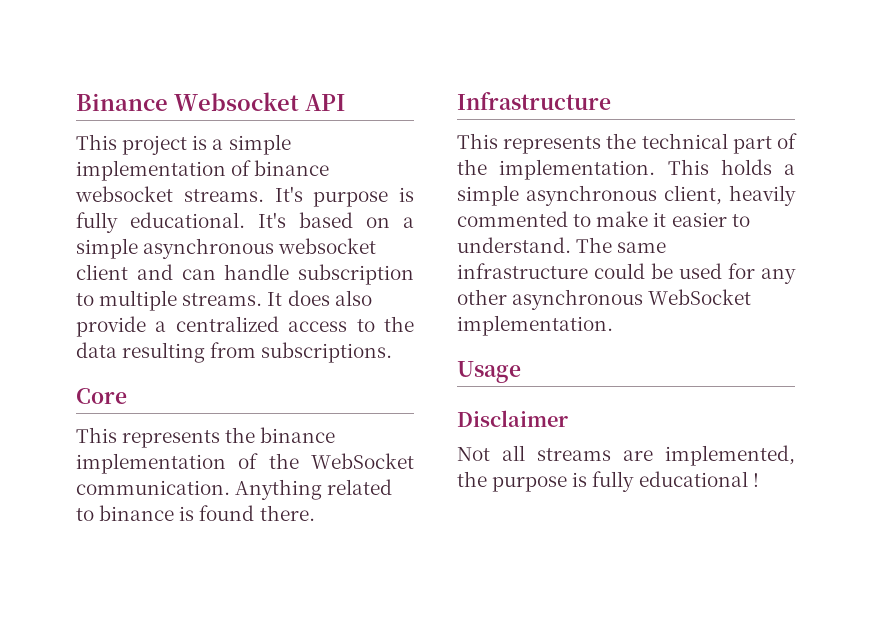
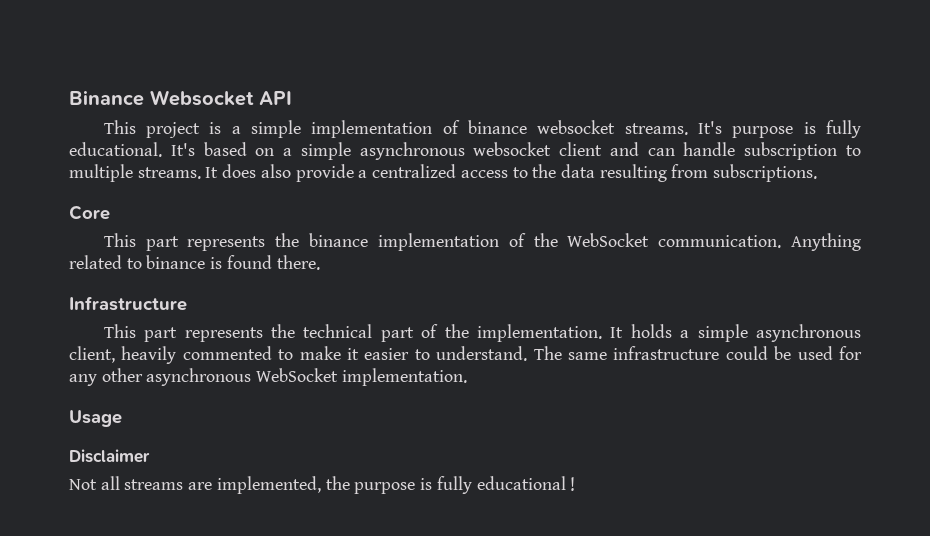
(117, 435) none -> [145,236,179,251] part
(498, 141) none -> [144,327,178,342] part
[667,159,709,175] This -> [610,327,624,338] It

